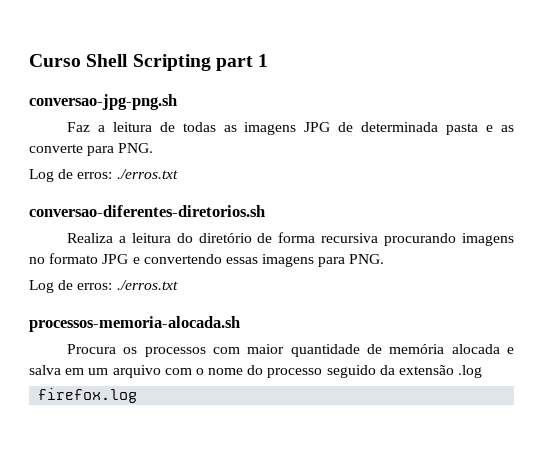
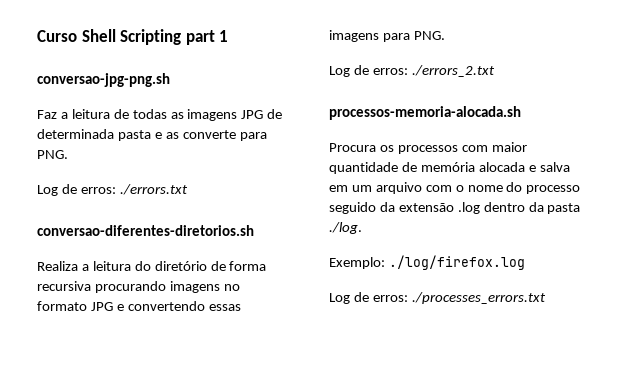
[116,169,178,179] ./erros.txt -> [119,184,188,195] ./errors.txt
[116,280,178,290] ./erros.txt -> [411,65,495,77] ./errors_2.txt
[38,388,138,403] // firefox.log -> [483,202,581,214] [329,222,362,234] [329,255,525,270] [329,292,546,304] dentro da pasta ./log. // Exemplo: ./log/firefox.log // Log de erros: ./processes_errors.txt

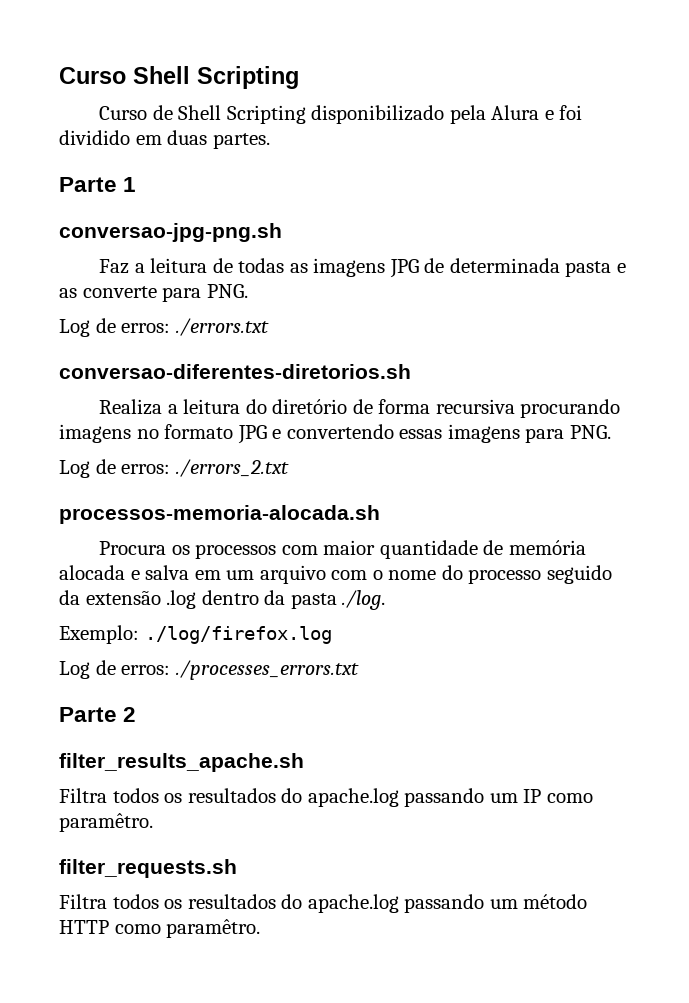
[185,30,215,45] part -> [99,105,583,124] [59,130,270,149] [59,177,117,192] // Curso de Shell Scripting disponibilizado pela Alura e foi dividido em duas partes. // Parte
(546, 298) none -> [59,707,137,722] [59,753,304,772] [59,788,593,807] [59,813,153,832] [59,859,237,878] [59,894,588,913] [59,919,261,938] // Parte 2 // filter_results_apache.sh // Filtra todos os resultados do apache.log passando um IP como paramêtro. // filter_requests.sh // Filtra todos os resultados do apache.log passando um método HTTP como paramêtro.

